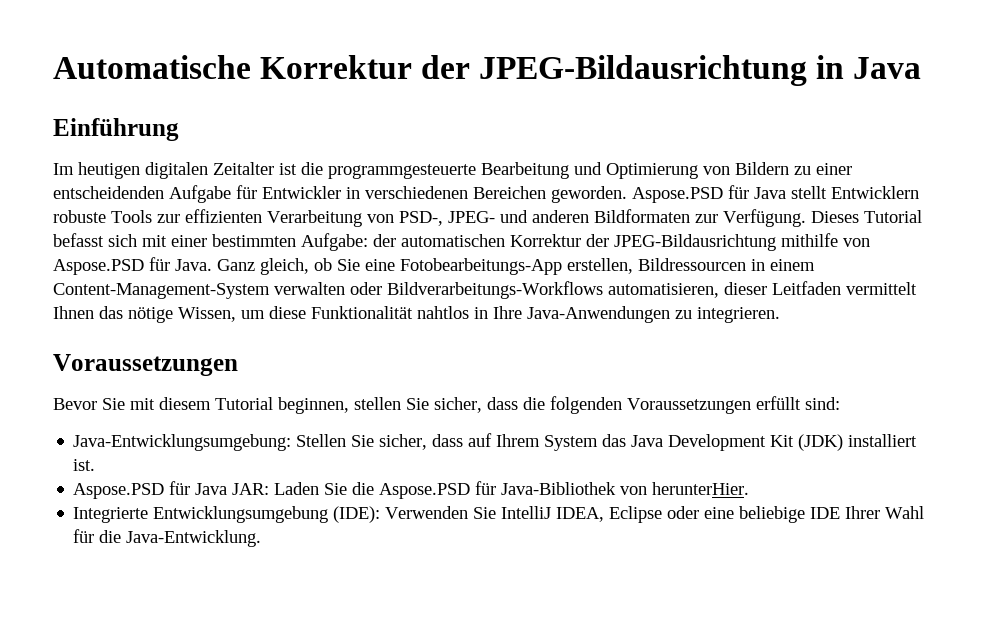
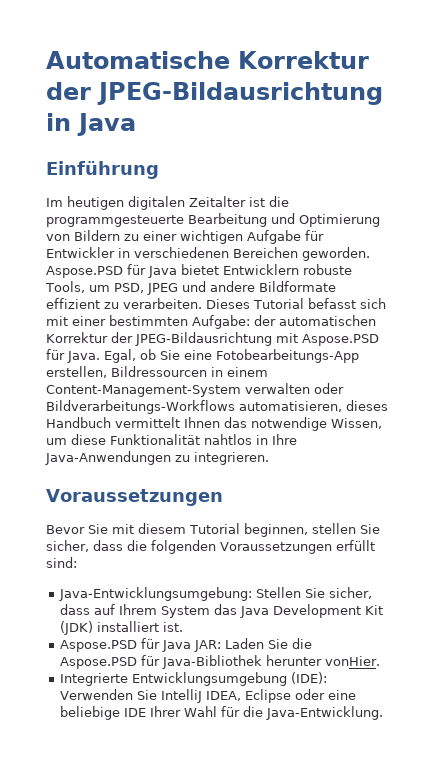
[53,186,164,199] entscheidenden -> [180,230,243,244] wichtigen
[791,186,827,199] stellt -> [181,264,219,275] bietet
[111,209,806,227] Tools zur effizienten Verarbeitung von PSD-, JPEG- und anderen Bildformaten zur Verfügung. -> [45,281,336,295] [46,298,202,309] Tools, um PSD, JPEG und andere Bildformate effizient zu verarbeiten.
[781,233,870,247] mithilfe von -> [276,333,298,343] mit
[217,258,309,275] Ganz gleich, -> [104,349,136,363] Egal,
[724,281,841,295] dieser Leitfaden -> [346,400,388,411] [46,417,111,428] dieses Handbuch
[128,307,173,323] nötige -> [251,417,327,431] notwendige
[620,482,750,495] von herunterHier. -> [266,655,381,666] herunter vonHier.

